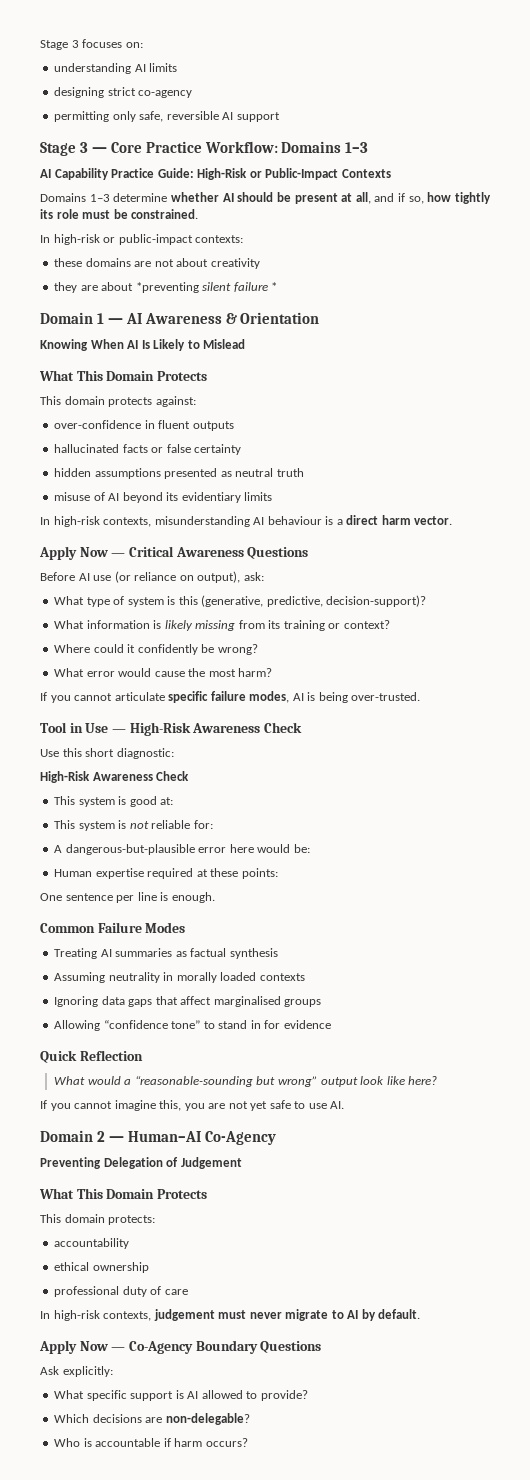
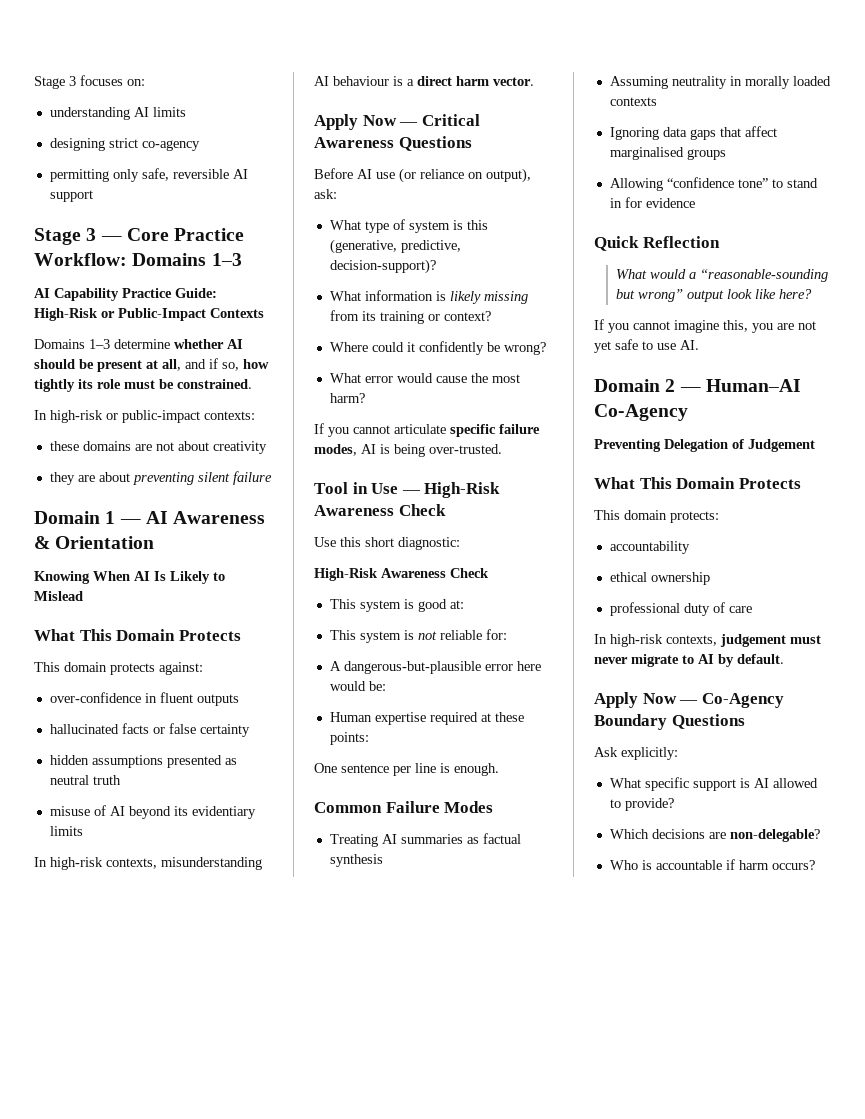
[135,282,199,293] *preventing -> [132,472,194,485] preventing
[271,282,278,291] * -> (272, 478) none

